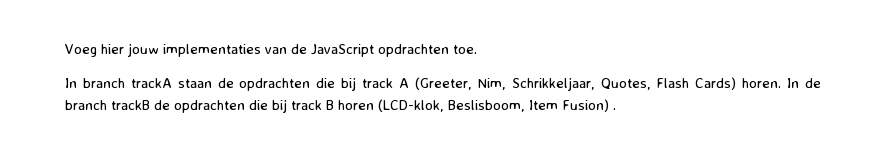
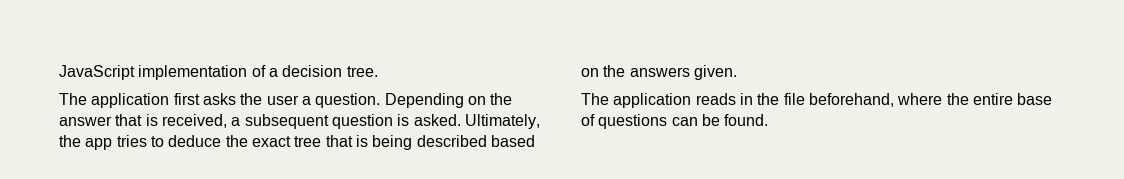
[65,43,477,57] [65,77,822,91] [65,99,616,113] Voeg hier jouw implementaties van de JavaScript opdrachten toe. // In branch trackA staan de opdrachten die bij track A (Greeter, Nim, Schrikkeljaar, Quotes, Flash Cards) horen. In de branch trackB de opdrachten die bij track B horen (LCD-klok, Beslisboom, Item Fusion) . -> [59,65,378,80] [59,93,513,108] [59,114,540,129] [59,135,535,150] [581,65,737,80] [581,93,1053,108] [581,114,769,129] JavaScript implementation of a decision tree. // The application first asks the user a question. Depending on the answer that is received, a subsequent question is asked. Ultimately, the app tries to deduce the exact tree that is being described based on the answers given. // The application reads in the file beforehand, where the entire base of questions can be found.

